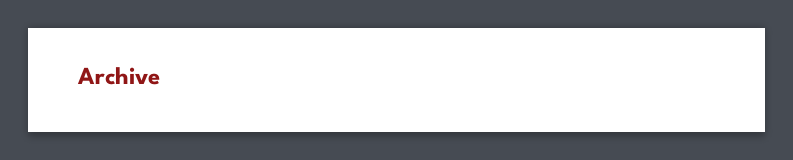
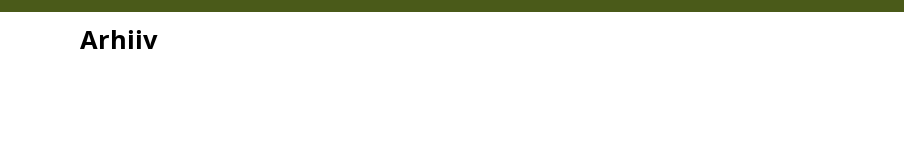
[77,67,160,85] Archive -> [80,30,158,49] Arhiiv

